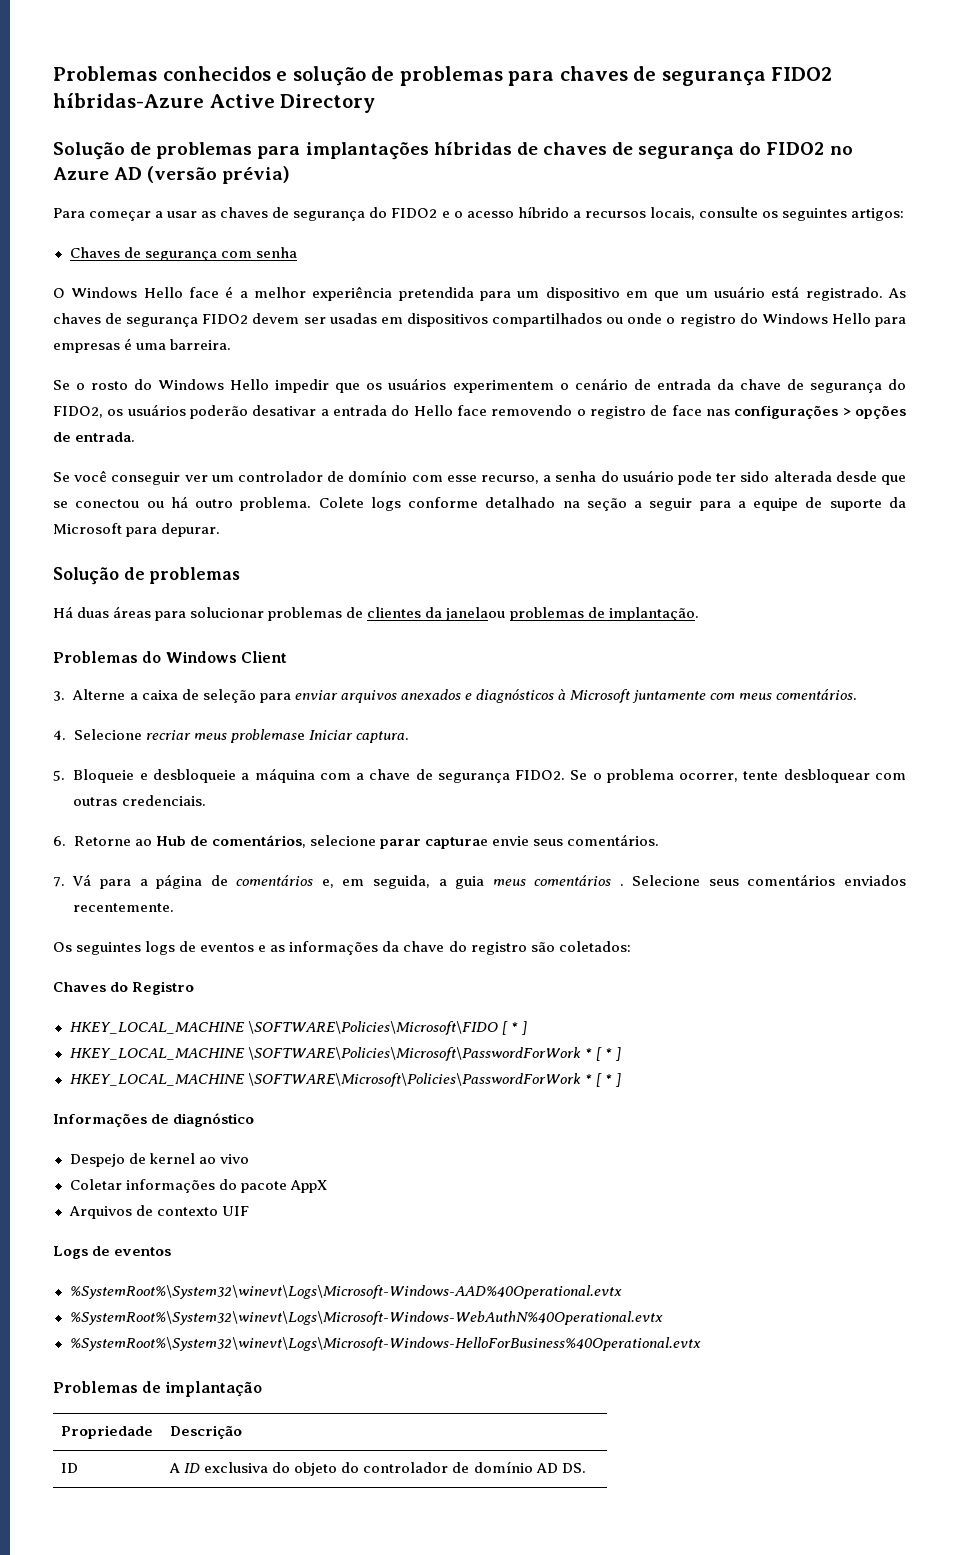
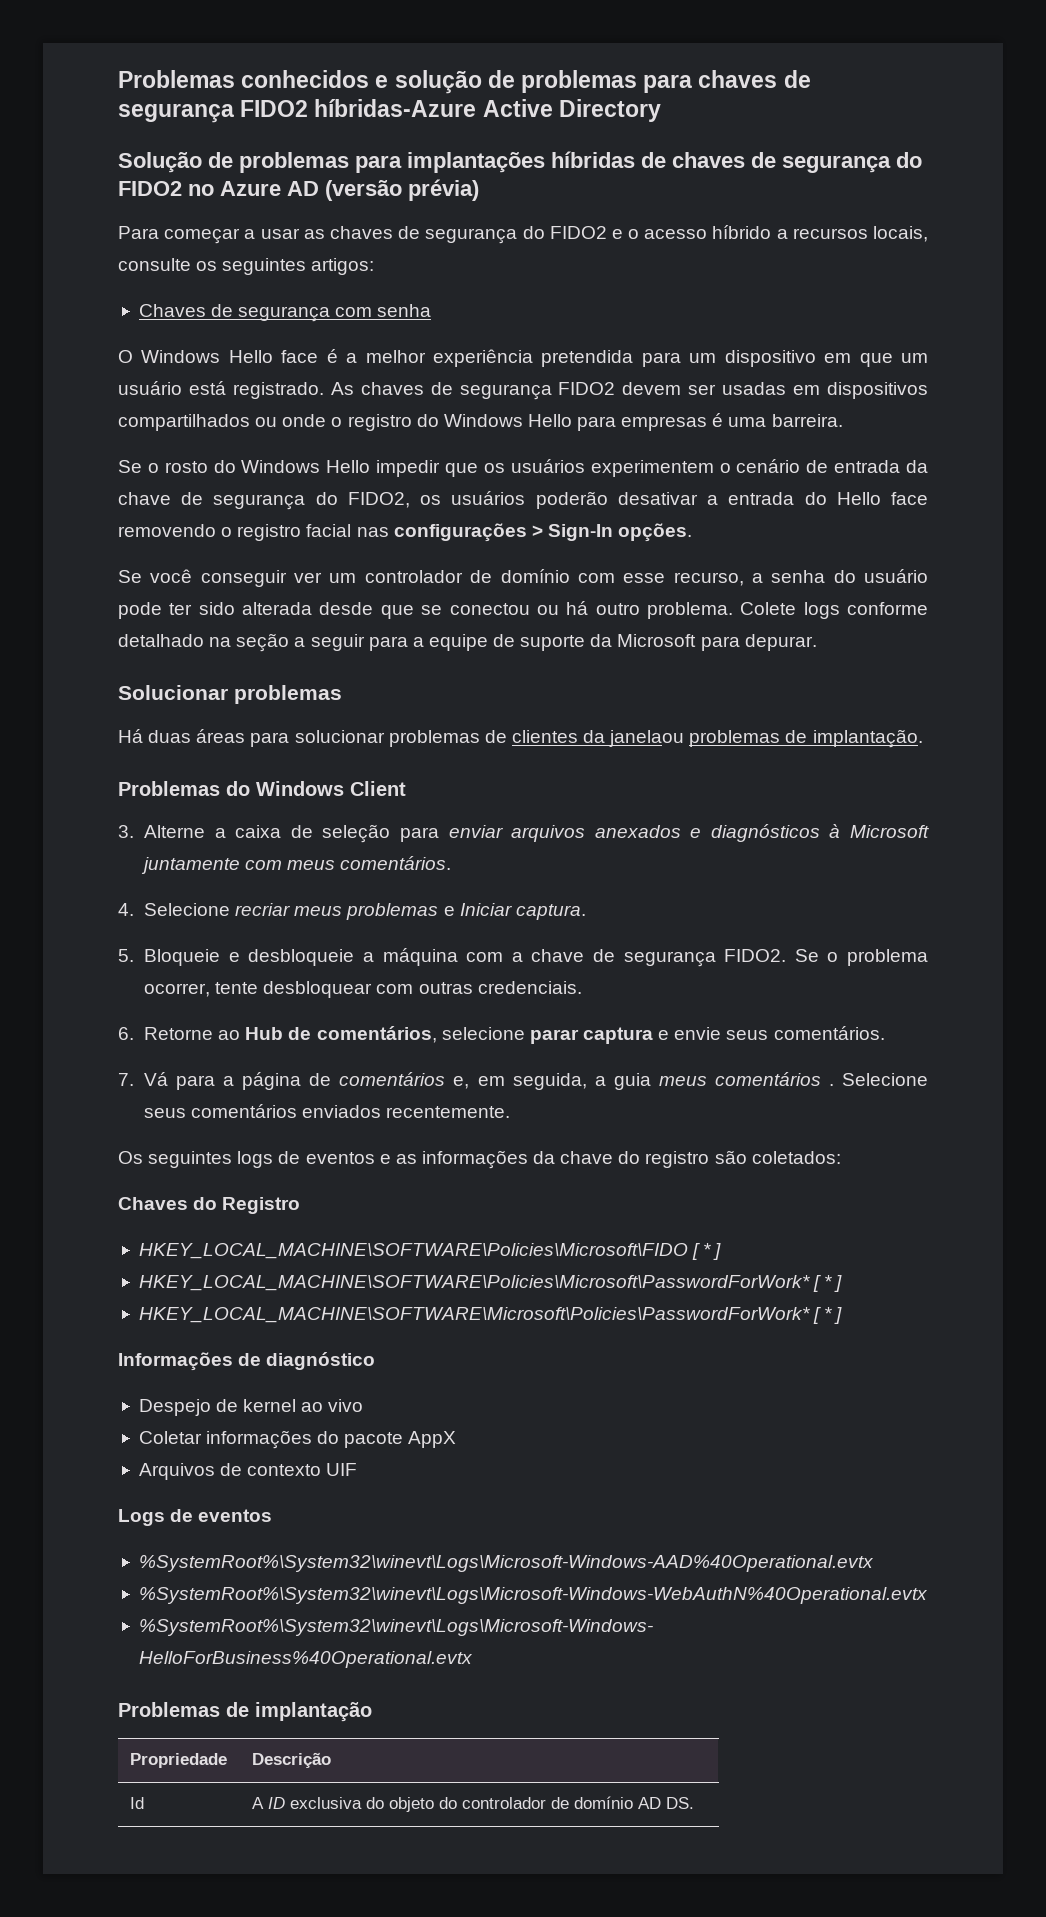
[650,405,702,416] de face -> [306,524,352,537] facial
[855,405,907,419] [53,432,136,442] opções de entrada. -> [547,523,693,542] Sign-In opções.
[53,567,145,585] Solução de -> [118,685,228,700] Solucionar
[229,729,305,743] problemase -> [346,903,455,920] problemas e
[424,837,488,849] capturae -> [583,1027,670,1044] captura e
[69,1021,527,1035] [69,1047,621,1061] [69,1073,592,1087] HKEY_LOCAL_MACHINE \SOFTWARE\Policies\Microsoft\FIDO [ * ] // HKEY_LOCAL_MACHINE \SOFTWARE\Policies\Microsoft\PasswordForWork * [ * ] // HKEY_LOCAL_MACHINE \SOFTWARE\Microsoft\Policies\PasswordForWork * -> [138,1243,722,1260] [138,1275,843,1292] [138,1307,810,1323] HKEY_LOCAL_MACHINE\SOFTWARE\Policies\Microsoft\FIDO [ * ] // HKEY_LOCAL_MACHINE\SOFTWARE\Policies\Microsoft\PasswordForWork* [ * ] // HKEY_LOCAL_MACHINE\SOFTWARE\Microsoft\Policies\PasswordForWork*
[61,1463,79,1473] ID -> [130,1797,145,1809] Id

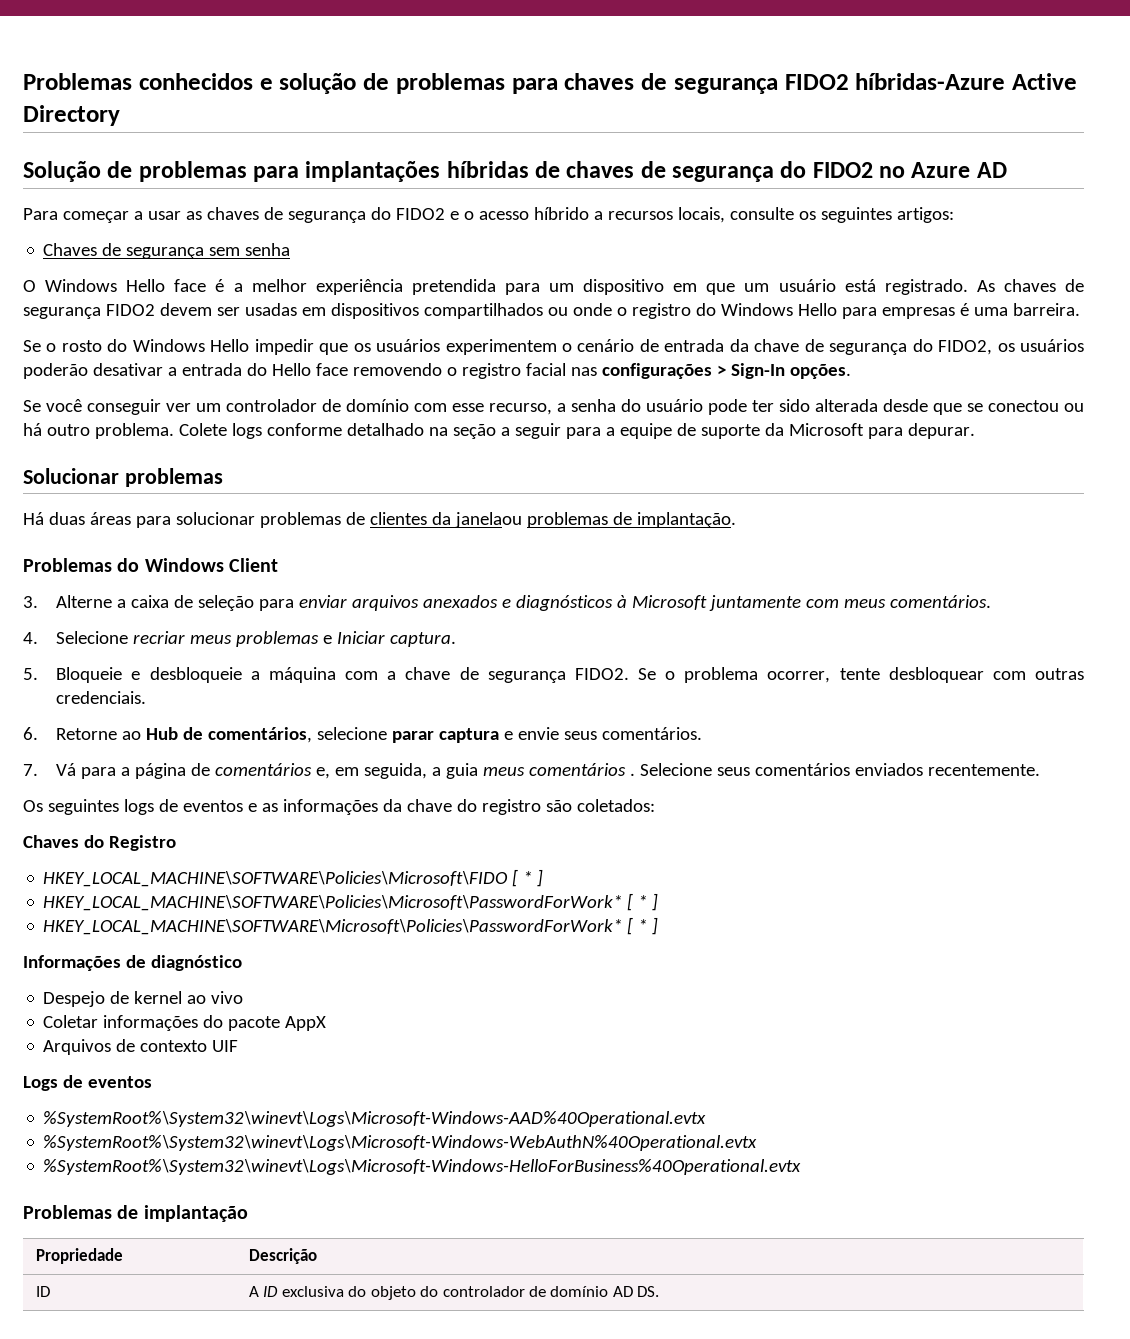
[325,179,479,201] (versão prévia) -> (1007, 170) none
[335,307,373,317] com -> [209,247,241,256] sem
[130,1797,145,1809] Id -> [35,1286,50,1297] ID

